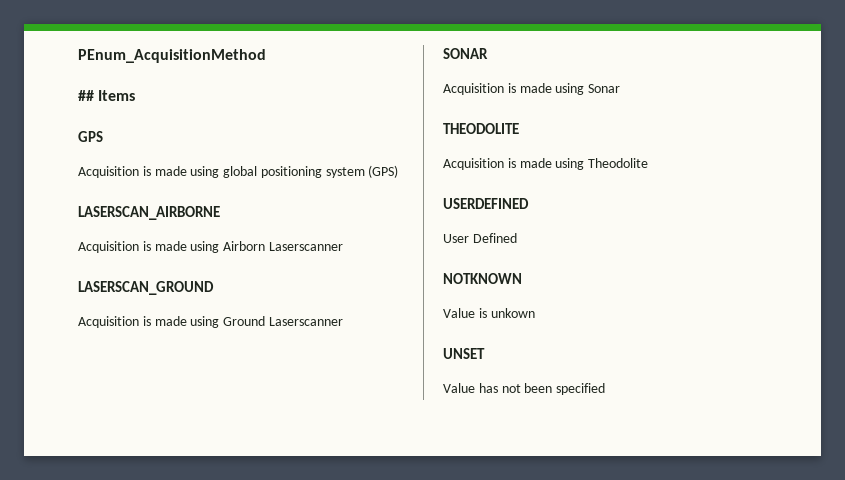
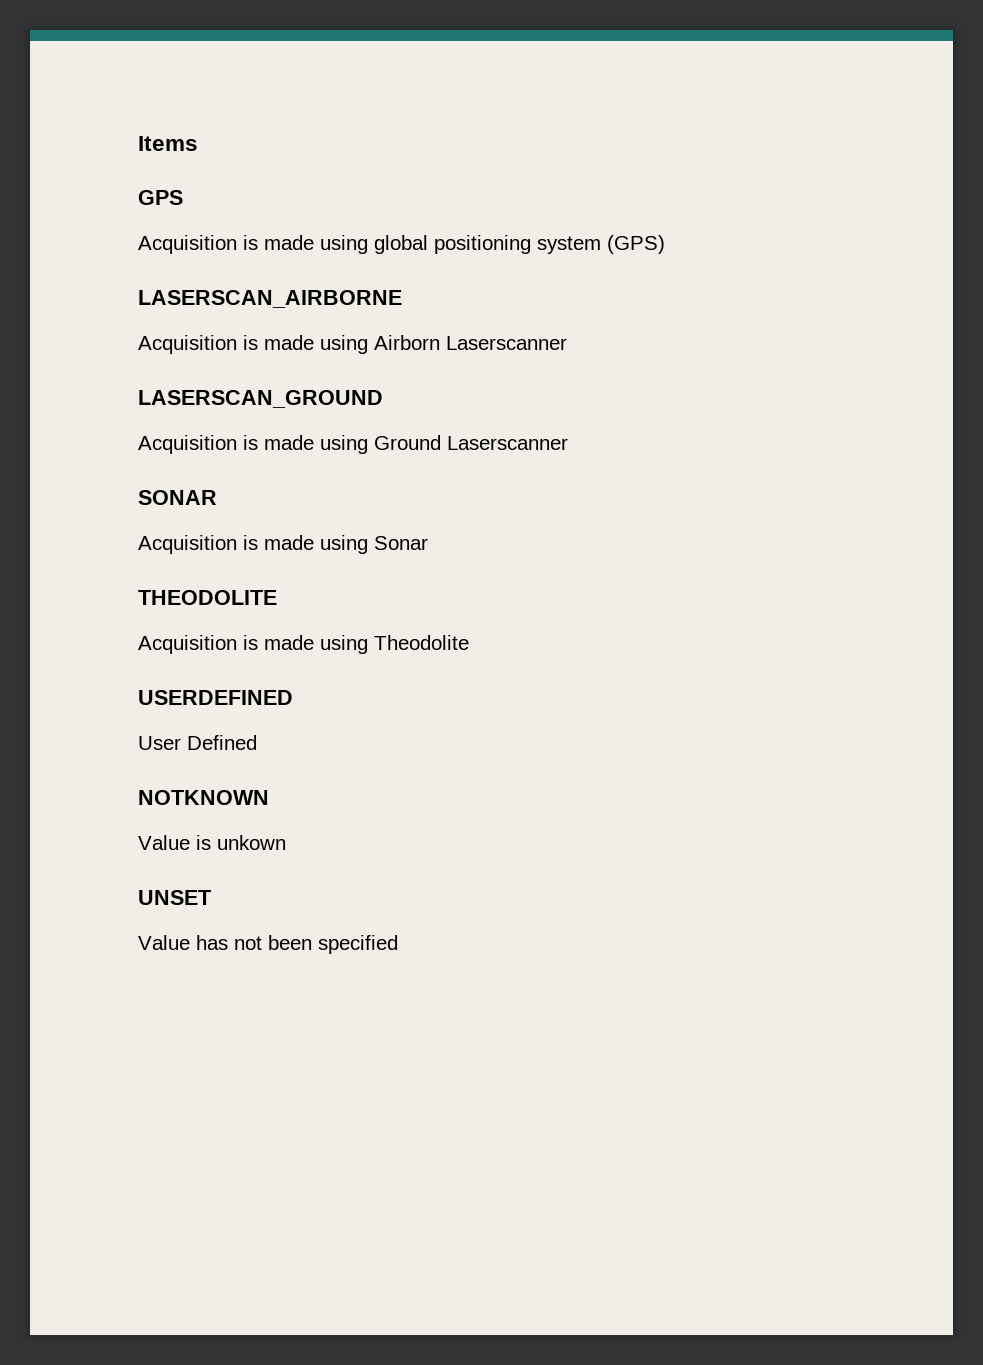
[78,49,266,63] [78,90,94,101] PEnum_AcquisitionMethod // ## -> (138, 143) none

